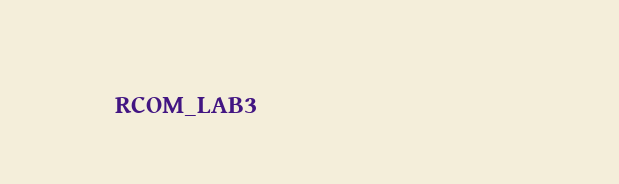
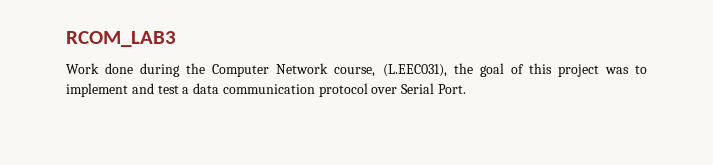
(257, 106) none -> [66,63,647,77] [66,83,467,97] // Work done during the Computer Network course, (L.EEC031), the goal of this project was to implement and test a data communication protocol over Serial Port.

